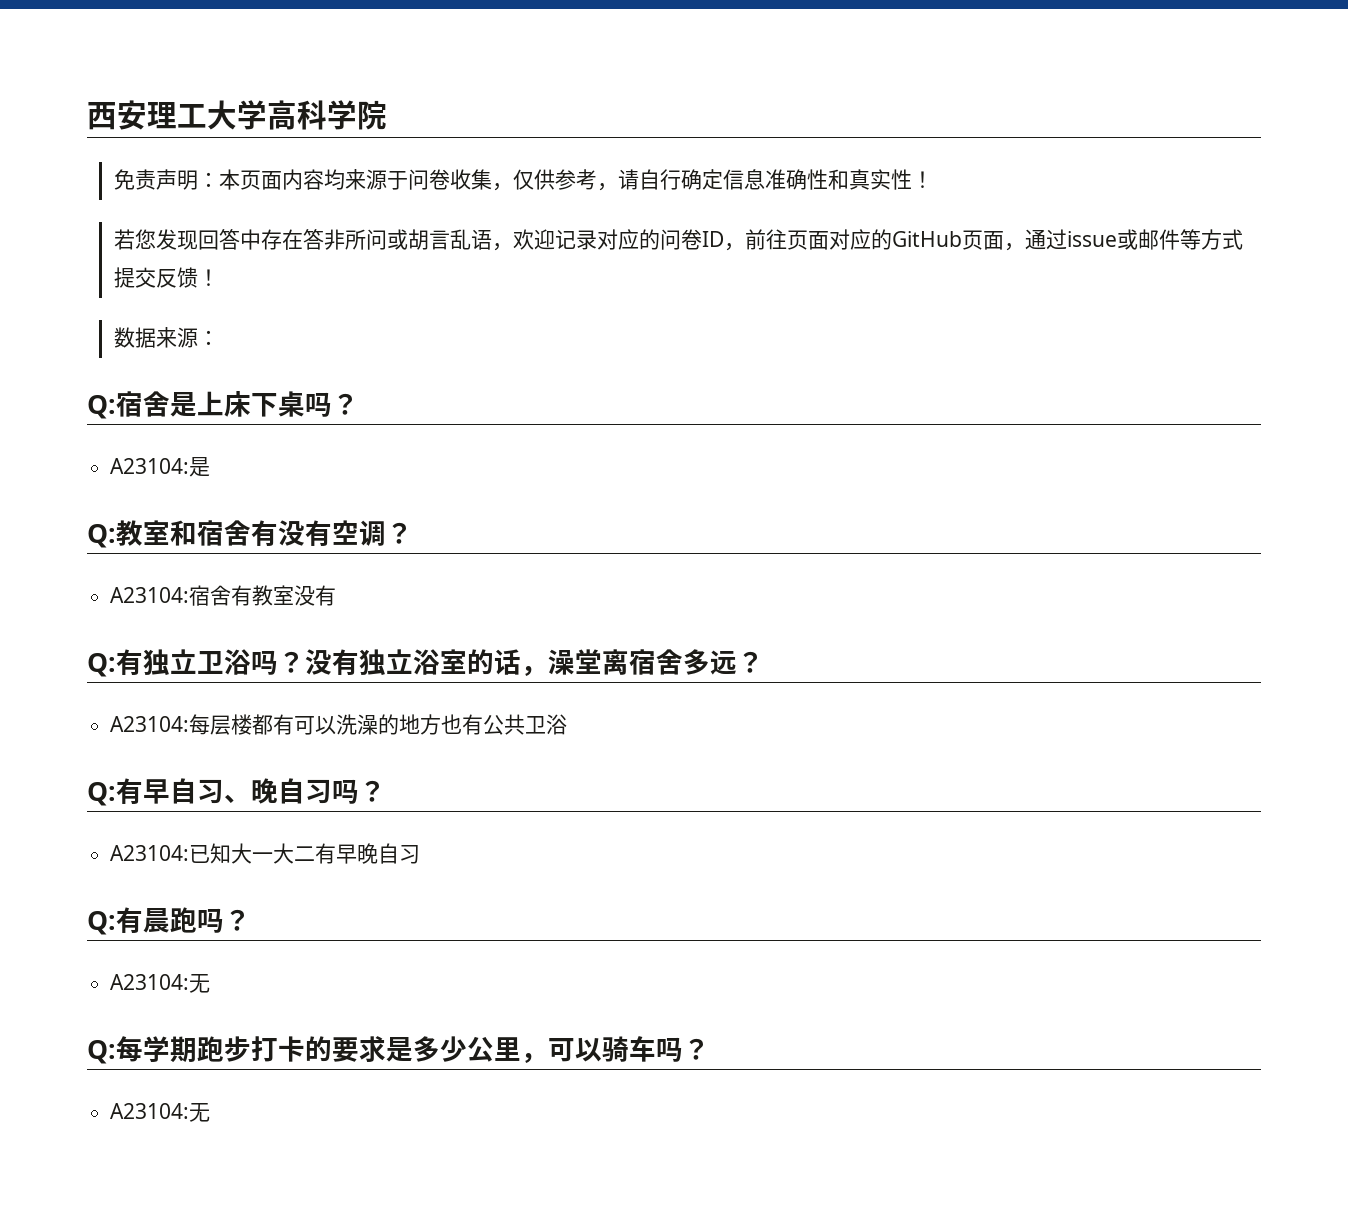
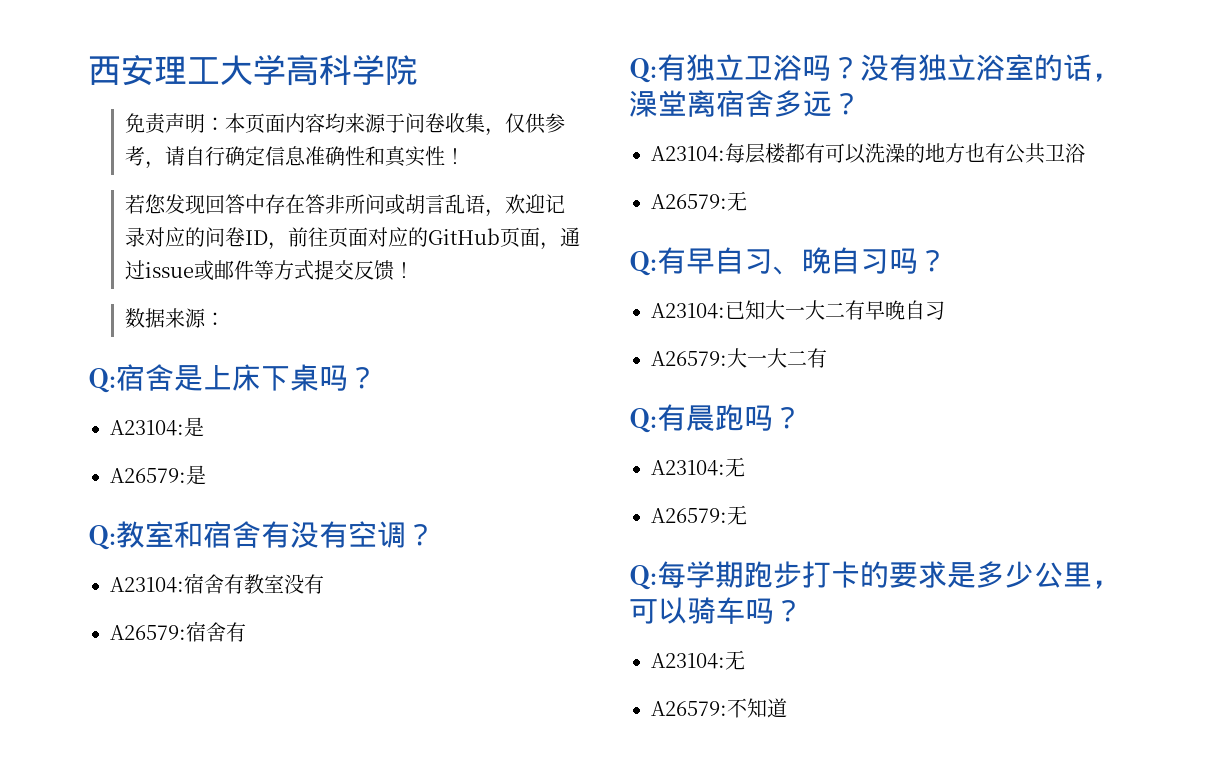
(211, 467) none -> [110,465,206,485] // A26579:是
(337, 595) none -> [110,621,246,642] // A26579:宿舍有
(568, 724) none -> [651,191,747,211] // A26579:无
(421, 854) none -> [651,348,827,368] // A26579:大一大二有
(211, 983) none -> [651,505,747,525] // A26579:无
(211, 1112) none -> [651,698,787,718] // A26579:不知道

